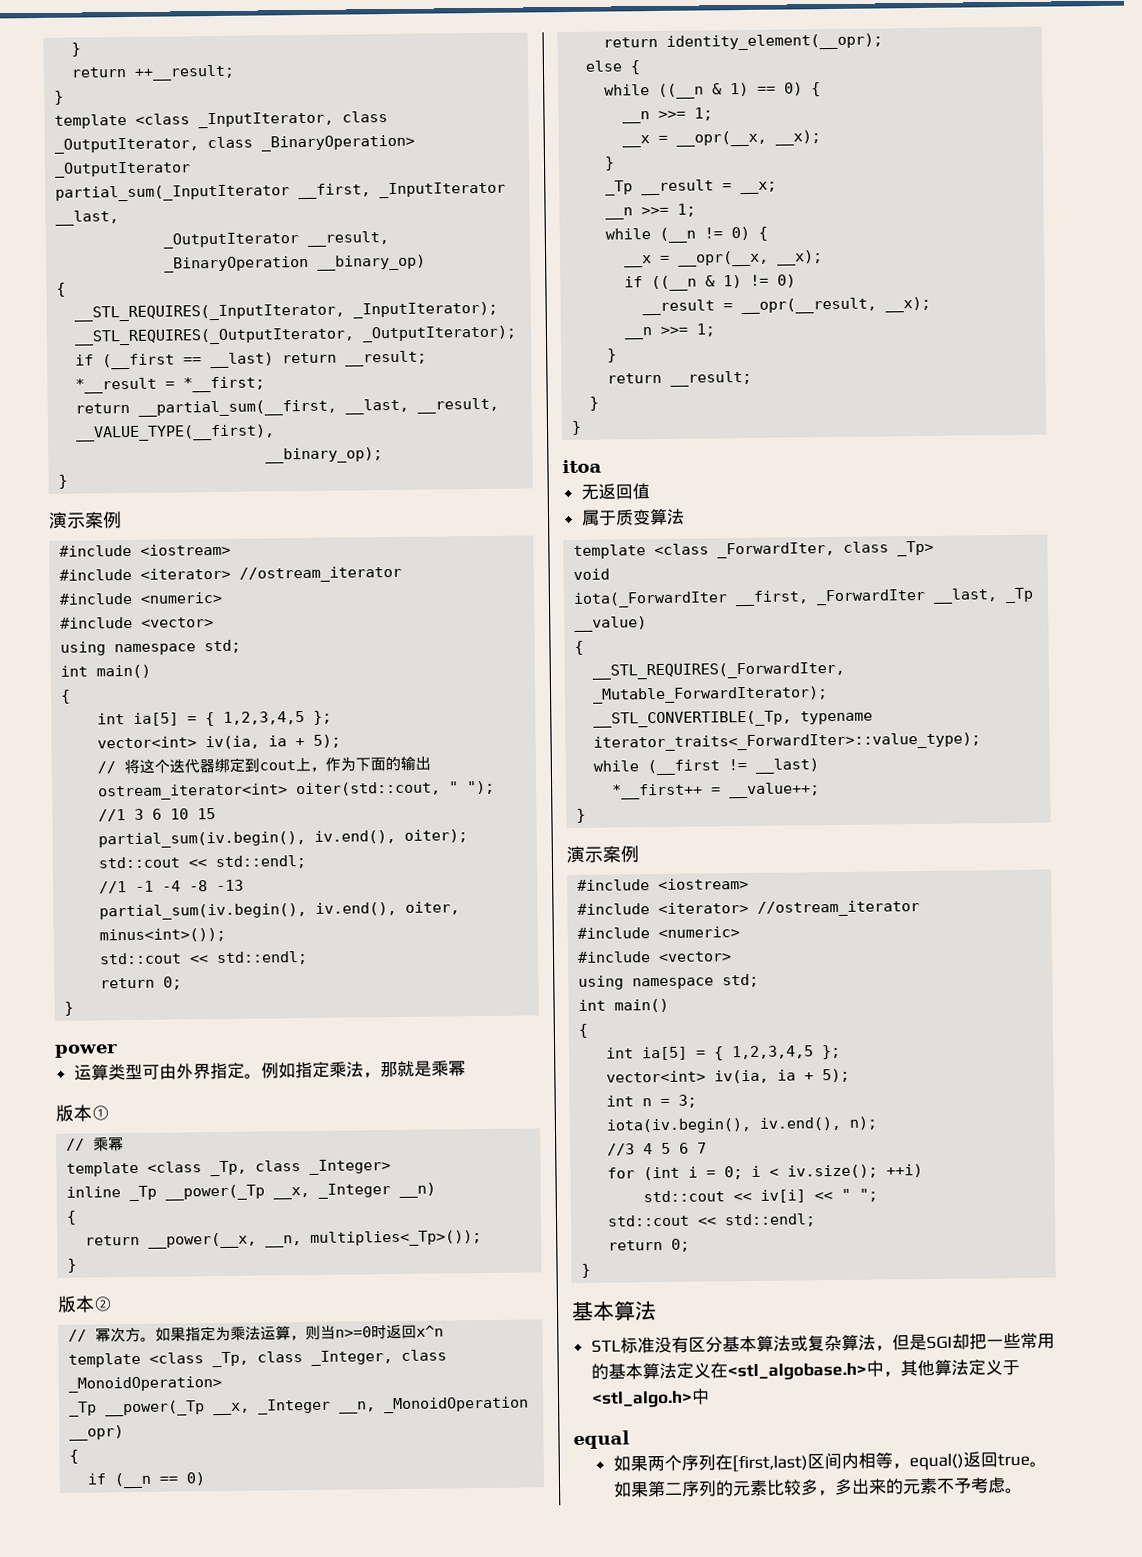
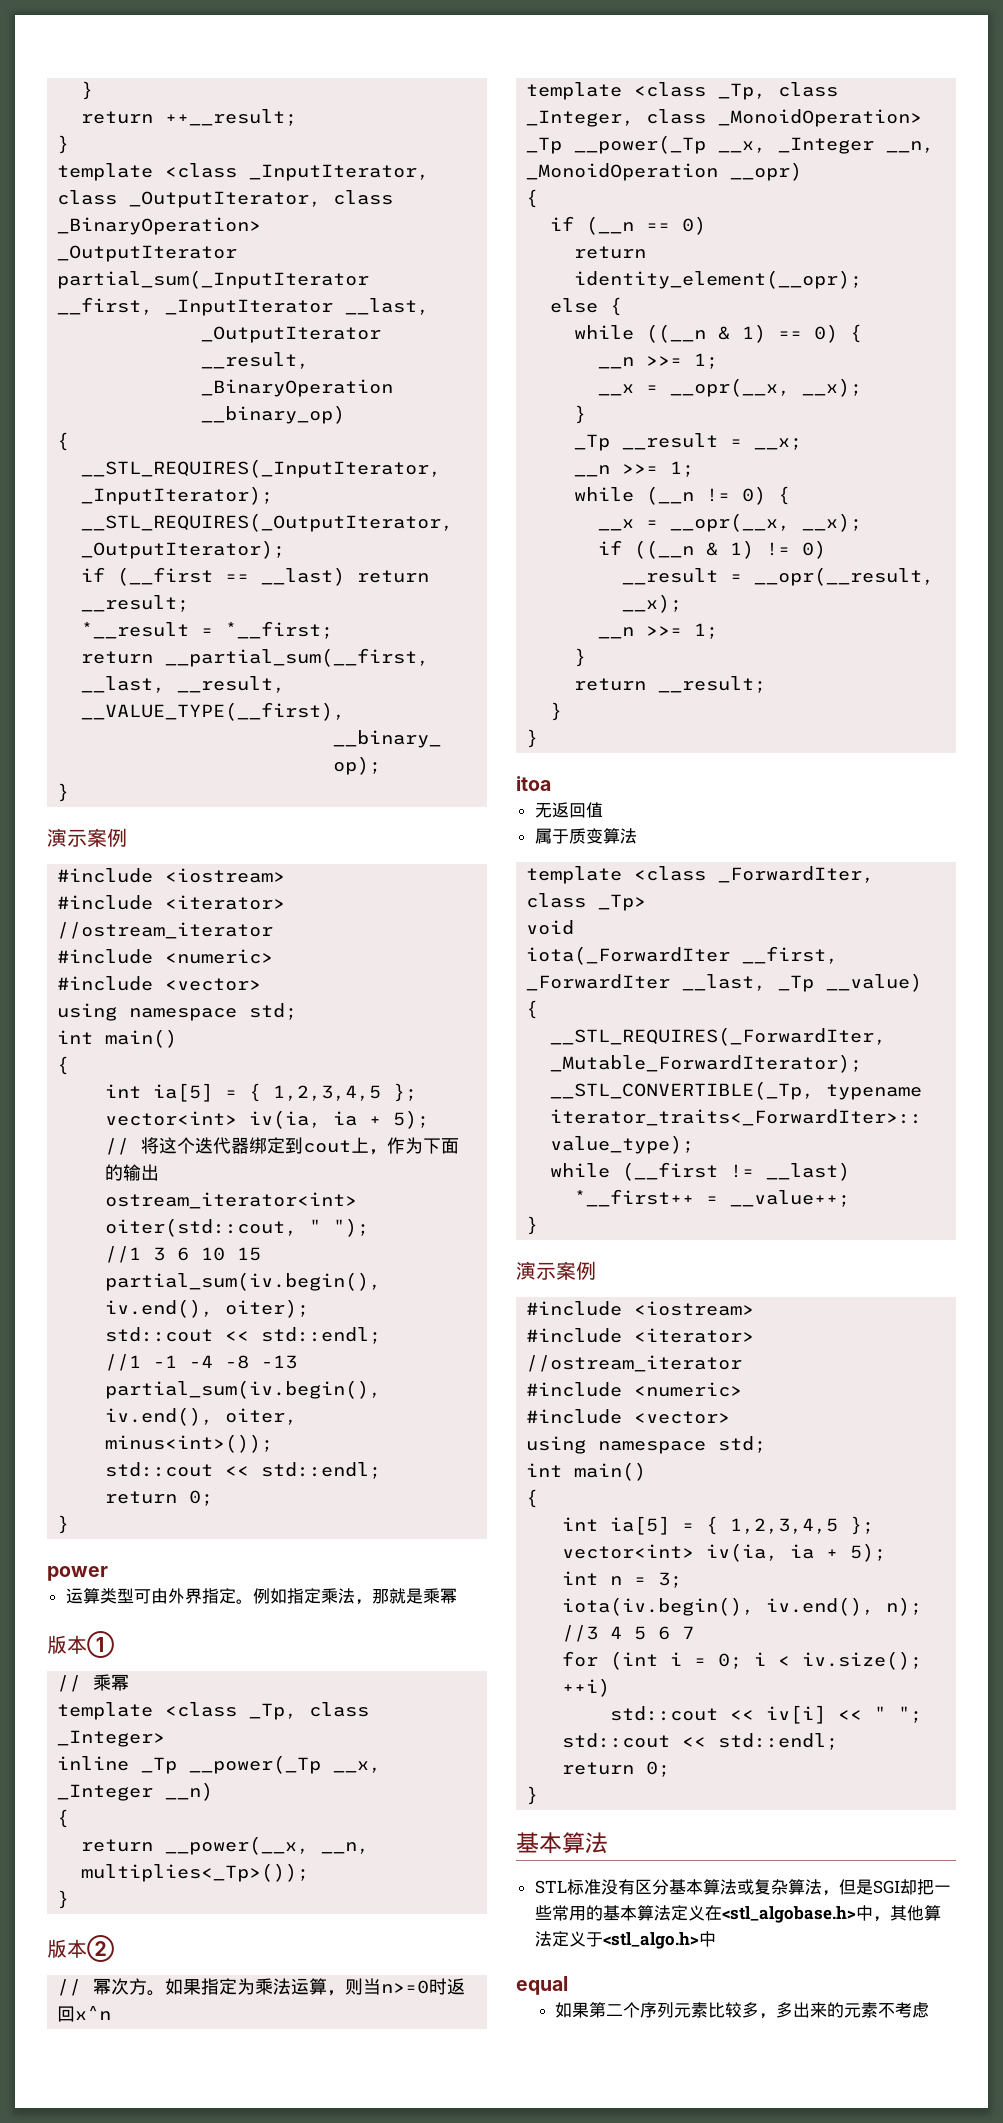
[646,1451,1047,1473] [612,1480,734,1498] 两个序列在[first,last)区间内相等，equal()返回true。如果第二序列的 -> [589,2002,675,2018] 第二个序列
[952,1477,1023,1494] 予考虑。 -> [895,2002,930,2018] 考虑

